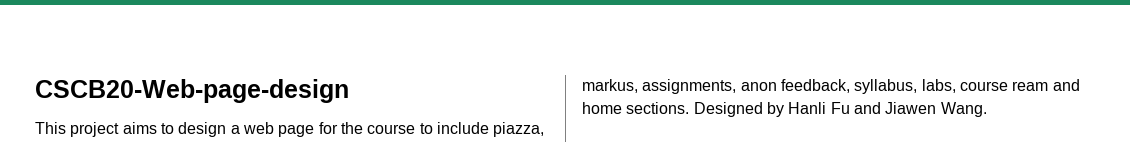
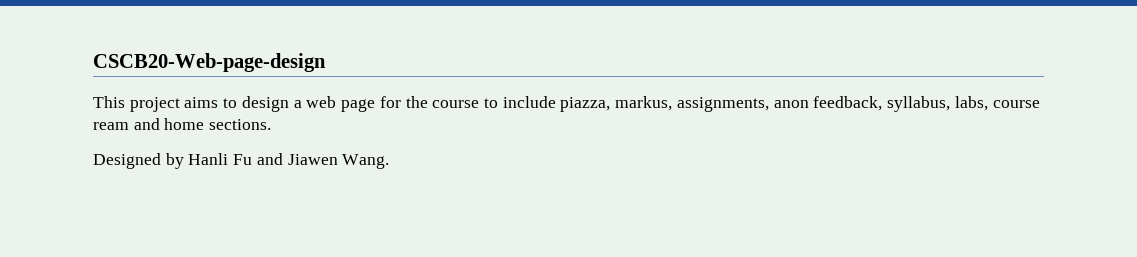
(690, 108) none -> (272, 124) //

